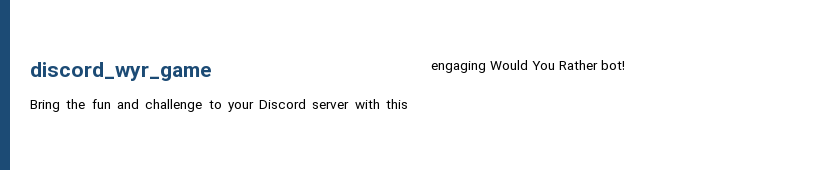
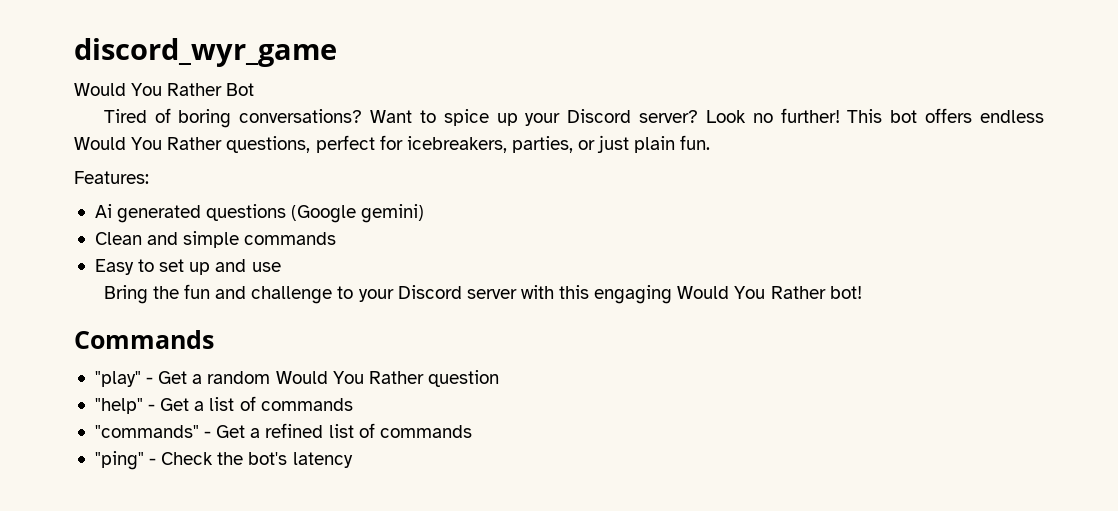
(211, 71) none -> [74,83,255,96] [103,108,1044,128] [74,135,711,153] [74,171,149,184] [94,204,425,223] [94,231,337,248] [94,259,281,275] // Would You Rather Bot // Tired of boring conversations? Want to spice up your Discord server? Look no further! This bot offers endless Would You Rather questions, perfect for icebreakers, parties, or just plain fun. // Features: // Ai generated questions (Google gemini) // Clean and simple commands // Easy to set up and use
(625, 65) none -> [74,330,214,349] [94,370,499,387] [94,396,353,414] [94,423,472,438] [94,451,353,470] // Commands // "play" - Get a random Would You Rather question // "help" - Get a list of commands // "commands" - Get a refined list of commands // "ping" - Check the bot's latency

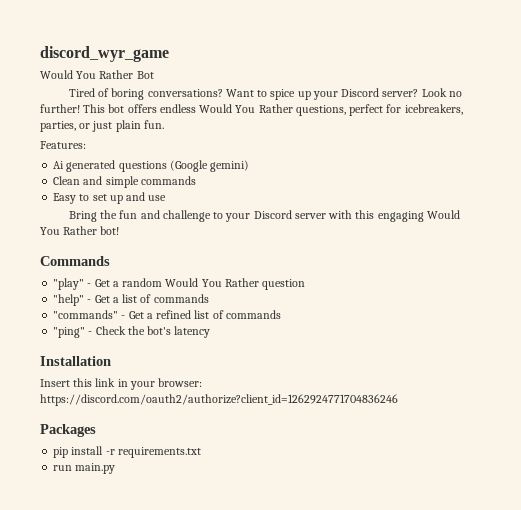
(353, 460) none -> [40,356,111,366] [40,378,203,390] [40,394,398,406] [40,424,96,437] [53,446,201,458] [53,463,116,474] // Installation // Insert this link in your browser: https://discord.com/oauth2/authorize?client_id=1262924771704836246 // Packages // pip install -r requirements.txt // run main.py

